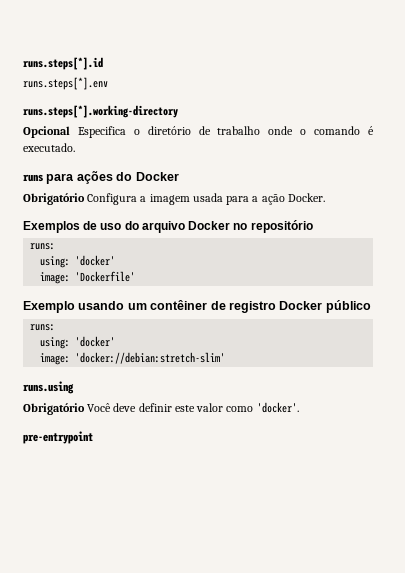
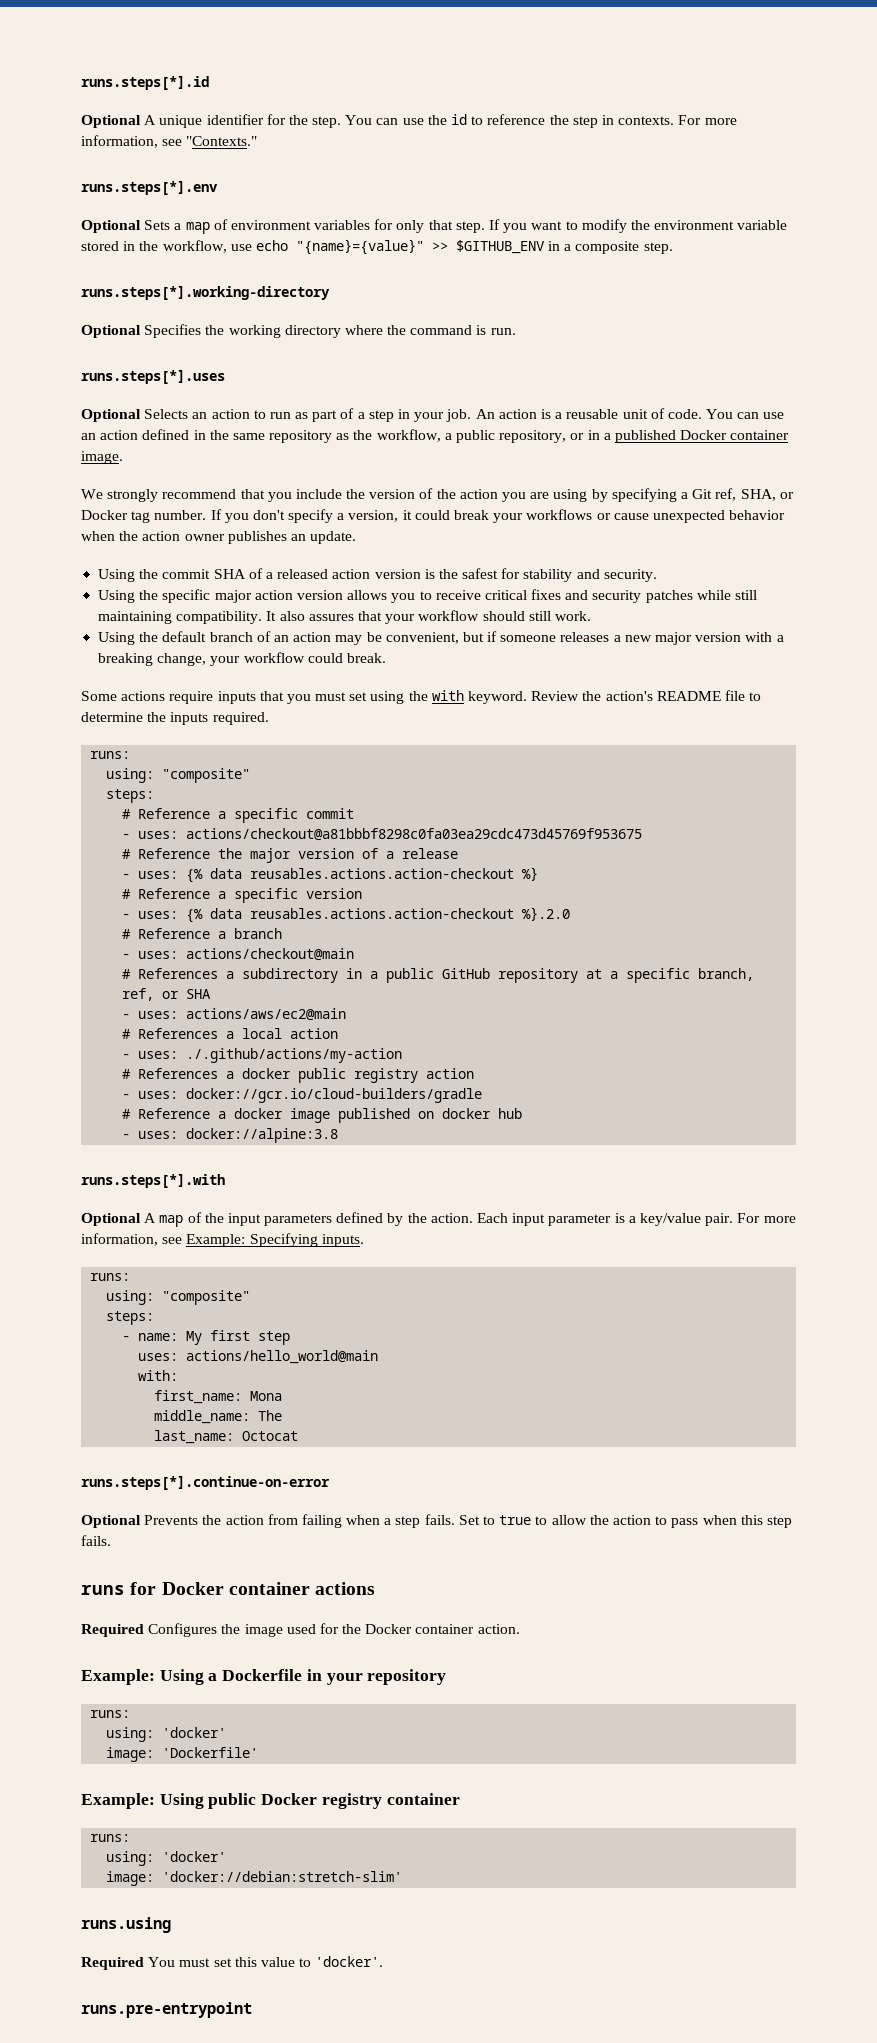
[23,77,108,90] [23,105,178,118] [23,126,375,138] [23,143,75,152] [23,171,179,184] [23,193,325,205] [23,220,313,233] runs.steps[*].env // runs.steps[*].working-directory // Opcional Especifica o diretório de trabalho onde o comando é executado. // runs para ações do Docker // Obrigatório Configura a imagem usada para a ação Docker. // Exemplos de uso do arquivo Docker no repositório -> [81,114,737,128] [81,135,258,148] [81,181,218,195] [81,219,788,234] [81,239,673,255] [81,286,330,300] [81,324,516,338] [81,370,225,384] [81,408,785,422] [81,429,790,443] [81,451,123,464] [81,488,794,502] [81,509,786,523] [81,531,357,544] [98,568,657,582] [98,589,758,603] [98,610,591,624] [98,631,784,645] [98,652,386,666] [81,690,762,704] [81,712,269,725] [90,751,131,759] [106,768,251,783] [106,789,155,803] [122,808,355,823] [122,828,643,841] [122,848,459,863] [122,867,539,883] [122,888,363,903] [122,907,571,923] [122,928,283,939] [122,948,355,961] [122,968,755,983] [122,988,212,1001] [122,1008,347,1021] [122,1028,339,1039] [122,1048,403,1063] [122,1068,475,1083] [122,1088,483,1103] [122,1108,523,1123] [122,1128,339,1143] [81,1174,225,1188] [81,1212,796,1227] [81,1233,364,1247] [90,1273,131,1281] [106,1290,251,1305] [106,1311,155,1325] [122,1330,291,1345] [138,1350,379,1364] [138,1370,179,1381] [154,1390,283,1404] [154,1410,283,1424] [154,1430,299,1444] [81,1476,330,1490] [81,1514,792,1528] [81,1535,111,1546] [81,1582,376,1595] [81,1623,520,1637] [81,1669,447,1685] Optional A unique identifier for the step. You can use the id to reference the step in contexts. For more information, see "Contexts." // runs.steps[*].env // Optional Sets a map of environment variables for only that step. If you want to modify the environment variable stored in the workflow, use echo "{name}={value}" >> $GITHUB_ENV in a composite step. // runs.steps[*].working-directory // Optional Specifies the working directory where the command is run. // runs.steps[*].uses // Optional Selects an action to run as part of a step in your job. An action is a reusable unit of code. You can use an action defined in the same repository as the workflow, a public repository, or in a published Docker container image. // We strongly recommend that you include the version of the action you are using by specifying a Git ref, SHA, or Docker tag number. If you don't specify a version, it could break your workflows or cause unexpected behavior when the action owner publishes an update. // Using the commit SHA of a released action version is the safest for stability and security. // Using the specific major action version allows you to receive critical fixes and security patches while still maintaining compatibility. It also assures that your workflow should still work. // Using the default branch of an action may be convenient, but if someone releases a new major version with a breaking change, your workflow could break. // Some actions require inputs that you must set using the with keyword. Review the action's README file to determine the inputs required. // runs: // using: "composite" // steps: // # Reference a specific commit // - uses: actions/checkout@a81bbbf8298c0fa03ea29cdc473d45769f953675 // # Reference the major version of a release // - uses: {% data reusables.actions.action-checkout %} // # Reference a specific version // - uses: {% data reusables.actions.action-checkout %}.2.0 // # Reference a branch // - uses: actions/checkout@main // # References a subdirectory in a public GitHub repository at a specific branch, ref, or SHA // - uses: actions/aws/ec2@main // # References a local action // - uses: ./.github/actions/my-action // # References a docker public registry action // - uses: docker://gcr.io/cloud-builders/gradle // # Reference a docker image published on docker hub // - uses: docker://alpine:3.8 // runs.steps[*].with // Optional A map of the input parameters defined by the action. Each input parameter is a key/value pair. For more information, see Example: Specifying inputs. // runs: // using: "composite" // steps: // - name: My first step // uses: actions/hello_world@main // with: // first_name: Mona // middle_name: The // last_name: Octocat // runs.steps[*].continue-on-error // Optional Prevents the action from failing when a step fails. Set to true to allow the action to pass when this step fails. // runs for Docker container actions // Required Configures the image used for the Docker container action. // Example: Using a Dockerfile in your repository
[23,300,371,313] Exemplo usando um contêiner de registro Docker público -> [81,1793,460,1809] Example: Using public Docker registry container
[23,403,254,415] Obrigatório Você deve definir este valor como -> [81,1957,312,1970] Required You must set this value to
[23,431,93,444] pre-entrypoint -> [81,2002,252,2018] runs.pre-entrypoint

